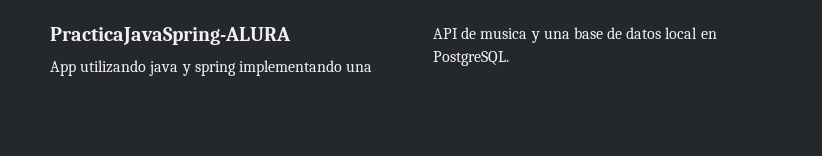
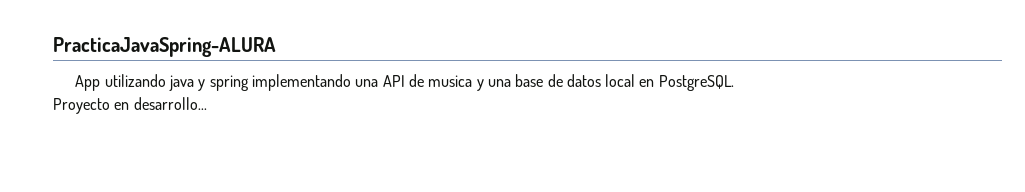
(509, 58) none -> [53,97,207,114] // Proyecto en desarrollo...

